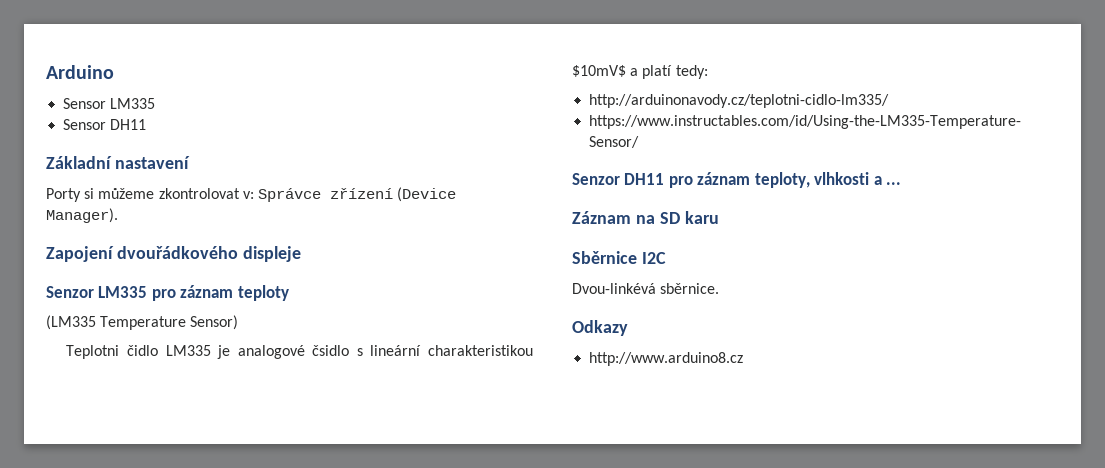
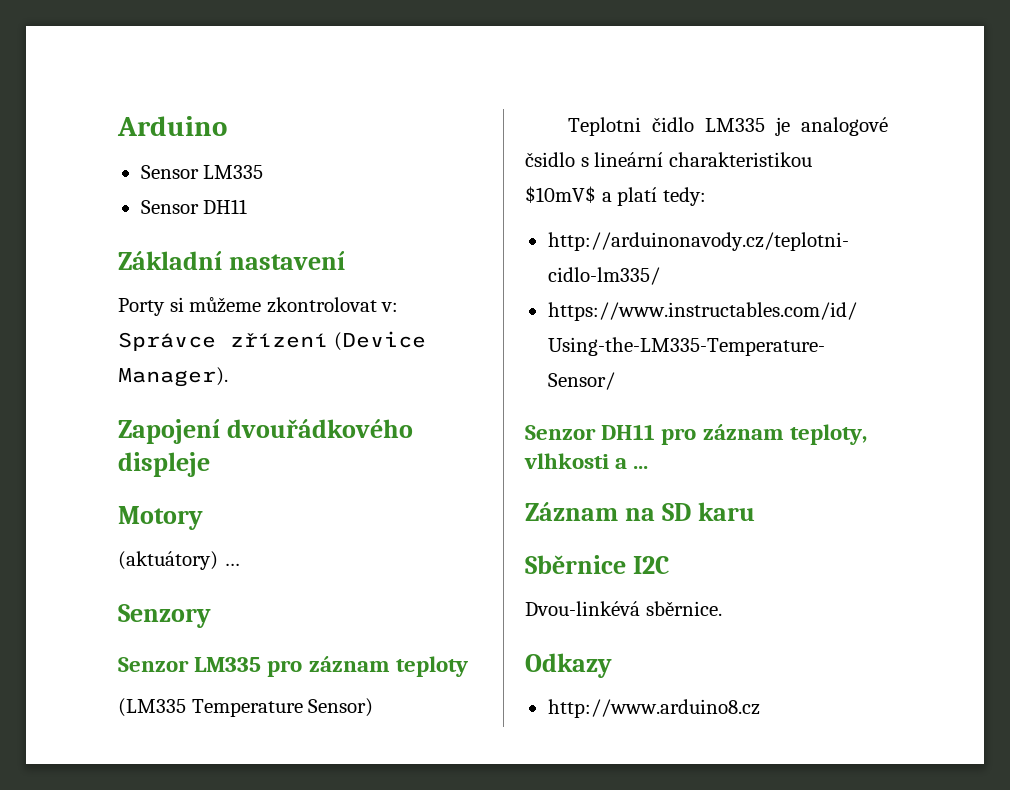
(301, 254) none -> [118,506,203,530] [118,551,240,570] [118,604,211,628] // Motory // (aktuátory) … // Senzory

